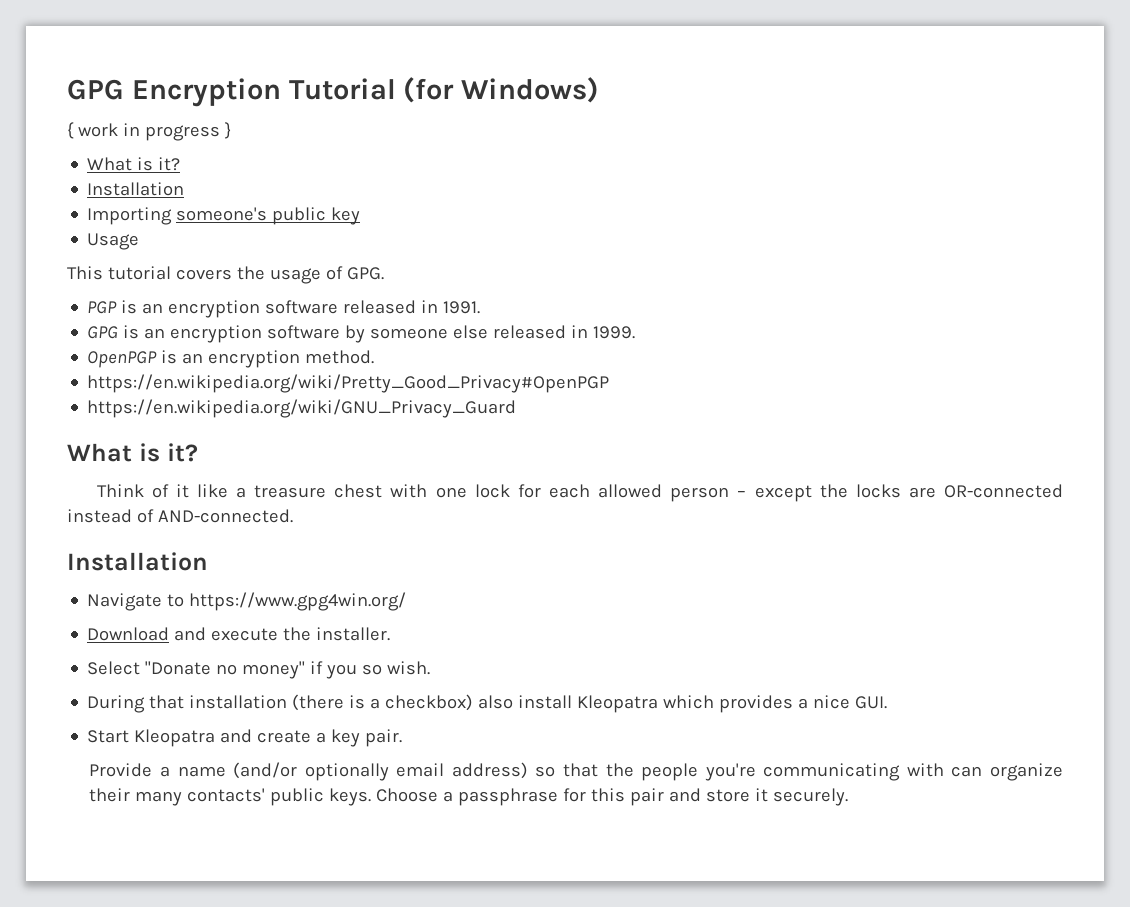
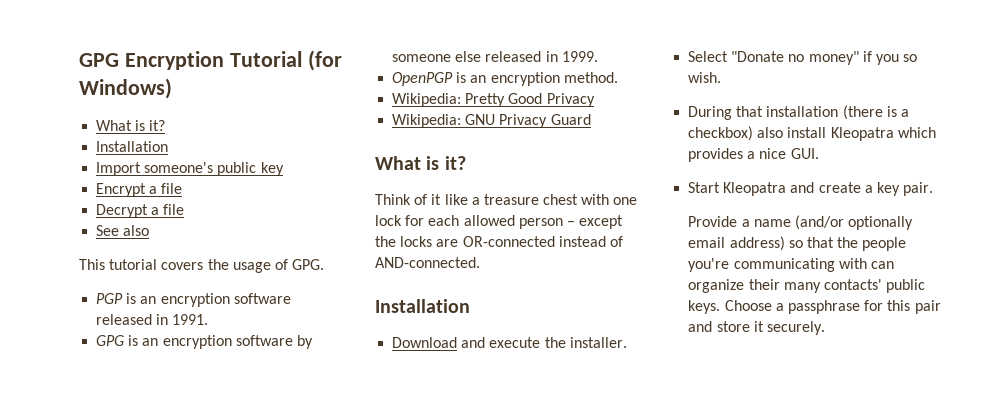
[67,122,231,141] // { work in progress } -> (172, 88) none
[87,207,173,225] Importing -> [96,162,142,176] Import
[87,233,140,250] Usage -> [96,183,183,197] [96,204,185,218] [96,225,150,236] Encrypt a file // Decrypt a file // See also
[87,374,610,393] [87,399,517,418] https://en.wikipedia.org/wiki/Pretty_Good_Privacy#OpenPGP // https://en.wikipedia.org/wiki/GNU_Privacy_Guard -> [392,93,595,107] [392,114,591,128] Wikipedia: Pretty Good Privacy // Wikipedia: GNU Privacy Guard
[87,592,407,611] // Navigate to https://www.gpg4win.org/ -> (470, 306) none

